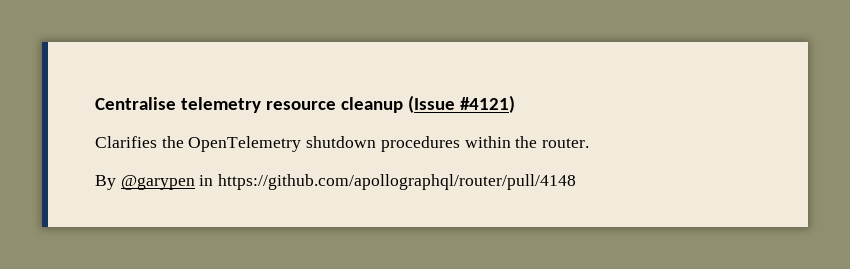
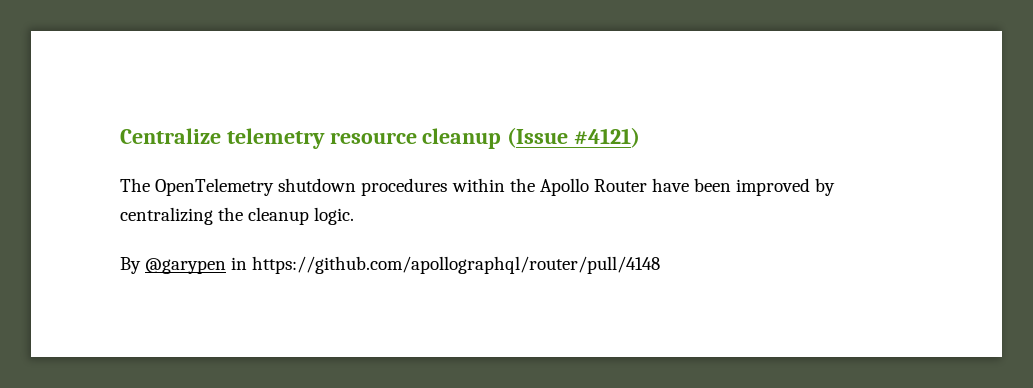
[95,97,176,110] Centralise -> [120,128,221,144] Centralize
[95,136,184,148] Clarifies the -> [120,178,150,192] The
[542,138,590,148] router. -> [539,178,836,196] [120,207,355,225] Apollo Router have been improved by centralizing the cleanup logic.

